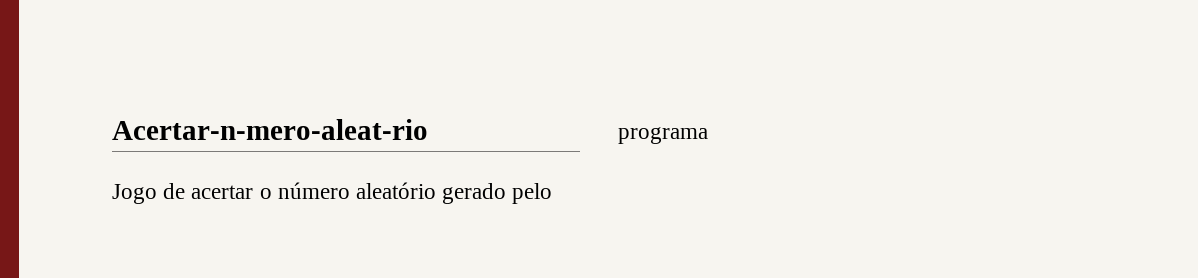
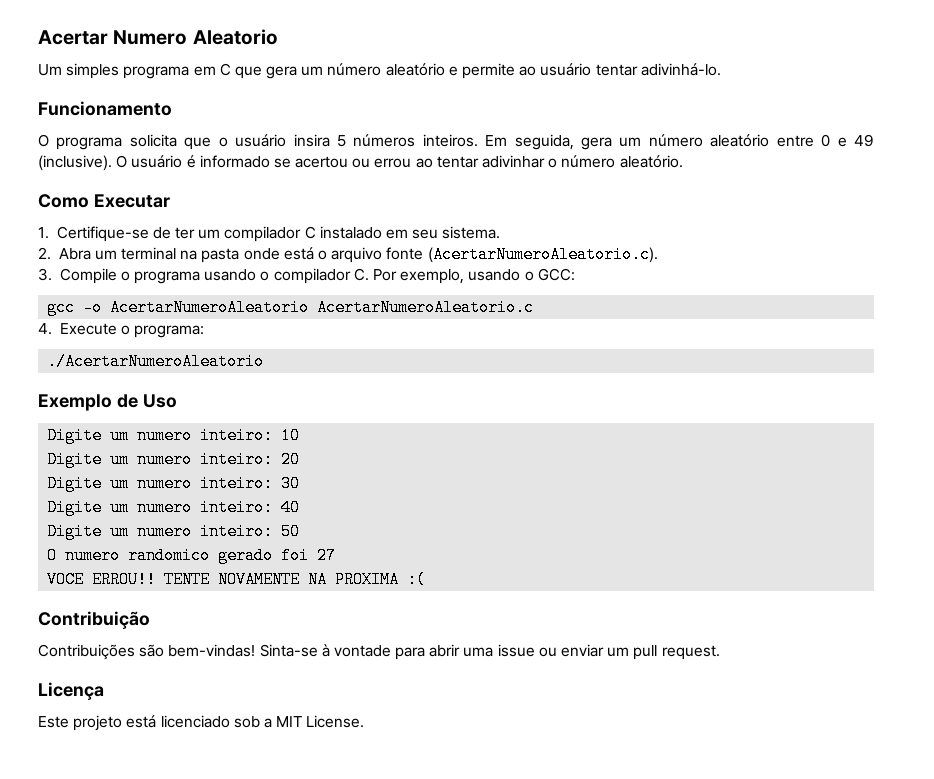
[112,119,428,140] [112,182,553,204] [618,127,708,144] Acertar-n-mero-aleat-rio // Jogo de acertar o número aleatório gerado pelo programa -> [38,29,278,45] [38,63,721,79] [38,101,172,116] [38,134,875,150] [38,155,683,171] [38,194,170,208] [38,226,501,242] [38,246,658,263] [38,268,575,284] [47,299,535,316] [38,323,205,338] [47,353,265,370] [38,394,177,411] [47,427,301,444] [47,451,301,468] [47,475,301,492] [47,499,301,516] [47,523,301,540] [47,547,337,564] [47,571,427,588] [38,611,150,630] [38,644,720,660] [38,682,104,701] [38,715,365,731] Acertar Numero Aleatorio // Um simples programa em C que gera um número aleatório e permite ao usuário tentar adivinhá-lo. // Funcionamento // O programa solicita que o usuário insira 5 números inteiros. Em seguida, gera um número aleatório entre 0 e 49 (inclusive). O usuário é informado se acertou ou errou ao tentar adivinhar o número aleatório. // Como Executar // 1. Certifique-se de ter um compilador C instalado em seu sistema. // 2. Abra um terminal na pasta onde está o arquivo fonte (AcertarNumeroAleatorio.c). // 3. Compile o programa usando o compilador C. Por exemplo, usando o GCC: // gcc -o AcertarNumeroAleatorio AcertarNumeroAleatorio.c // 4. Execute o programa: // ./AcertarNumeroAleatorio // Exemplo de Uso // Digite um numero inteiro: 10 // Digite um numero inteiro: 20 // Digite um numero inteiro: 30 // Digite um numero inteiro: 40 // Digite um numero inteiro: 50 // O numero randomico gerado foi 27 // VOCE ERROU!! TENTE NOVAMENTE NA PROXIMA :( // Contribuição // Contribuições são bem-vindas! Sinta-se à vontade para abrir uma issue ou enviar um pull request. // Licença // Este projeto está licenciado sob a MIT License.

